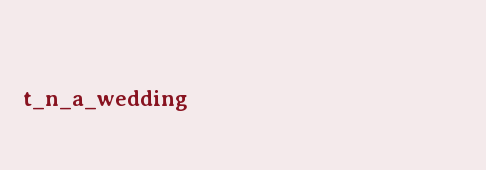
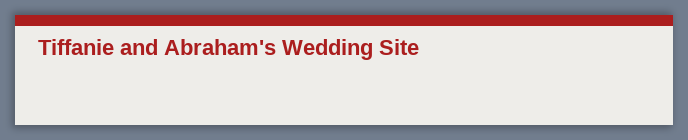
[23,90,187,111] t_n_a_wedding -> [38,39,419,60] Tiffanie and Abraham's Wedding Site

